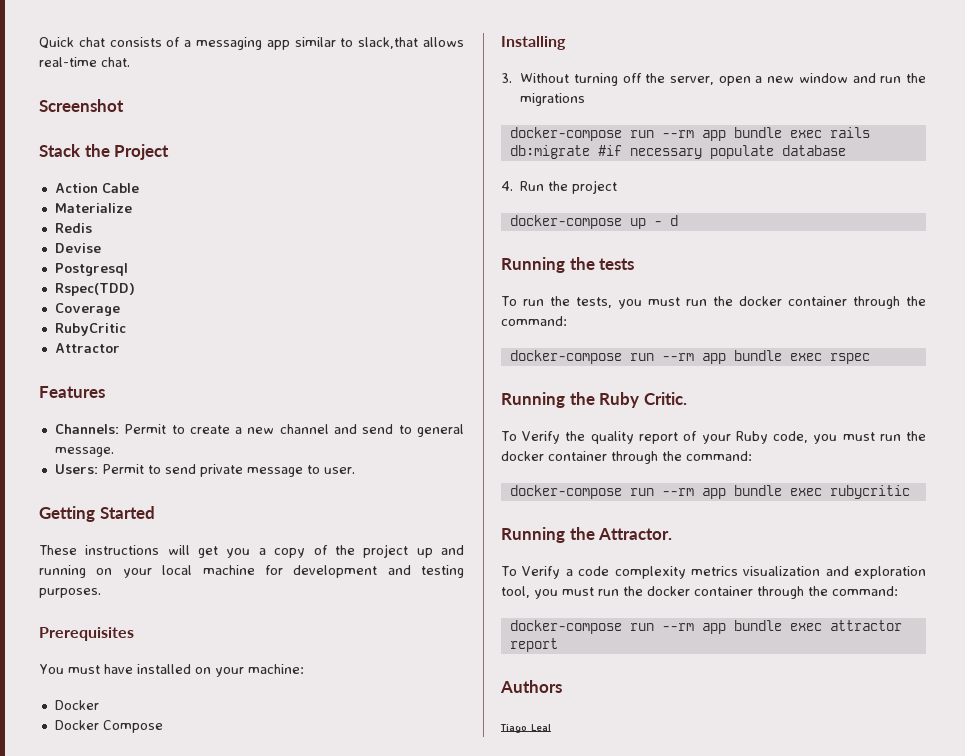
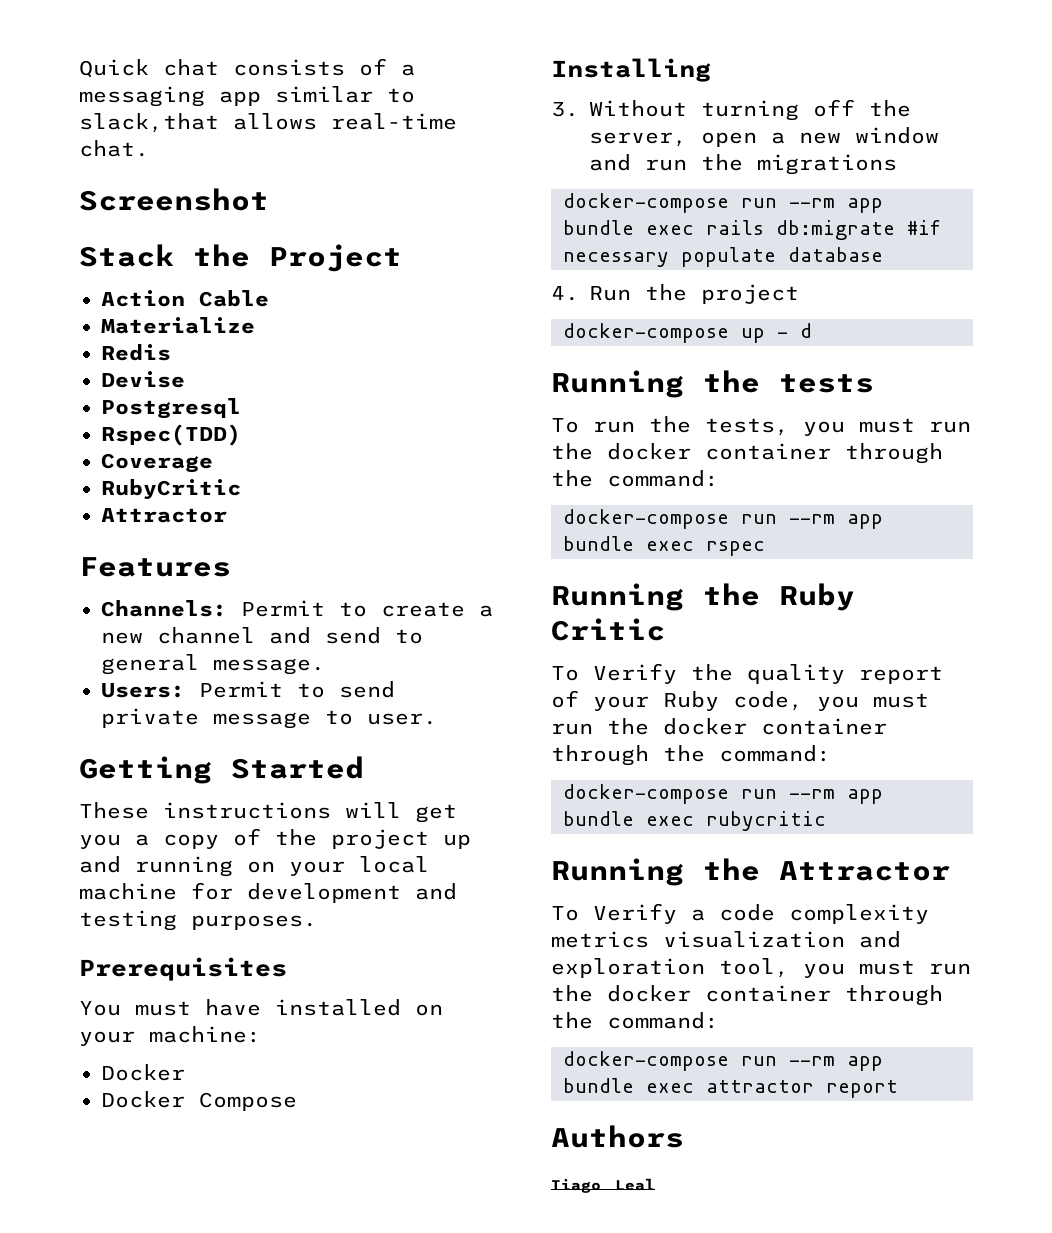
[643,392,687,405] Critic. -> [551,618,665,641] Critic
[598,528,673,540] Attractor. -> [779,861,950,881] Attractor

